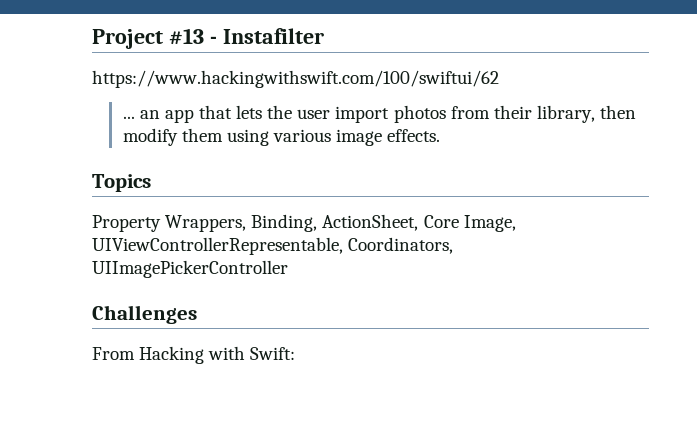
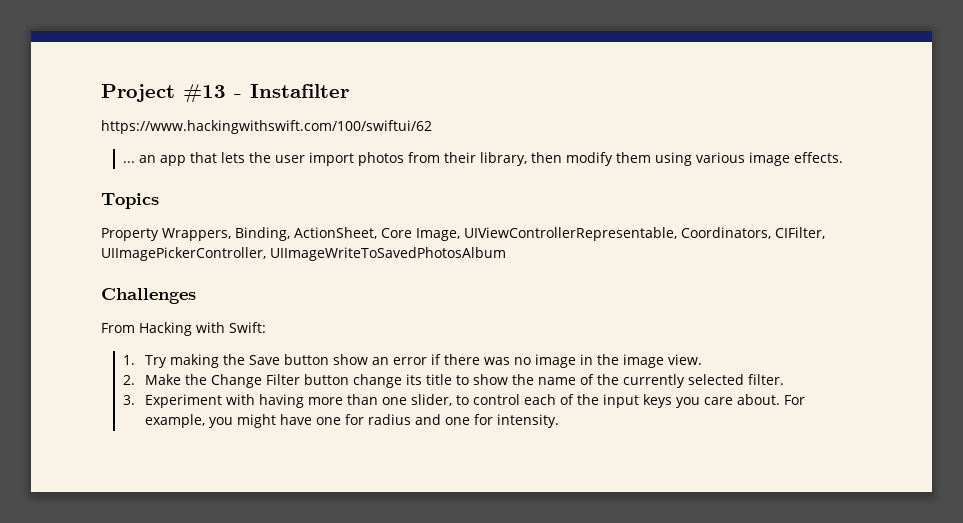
[92,260,288,278] UIImagePickerController -> [775,227,825,239] [101,247,506,261] CIFilter, UIImagePickerController, UIImageWriteToSavedPhotosAlbum
(296, 353) none -> [122,354,702,368] [122,374,784,388] [122,394,805,408] [144,414,559,428] // 1. Try making the Save button show an error if there was no image in the image view. // 2. Make the Change Filter button change its title to show the name of the currently selected filter. // 3. Experiment with having more than one slider, to control each of the input keys you care about. For example, you might have one for radius and one for intensity.

